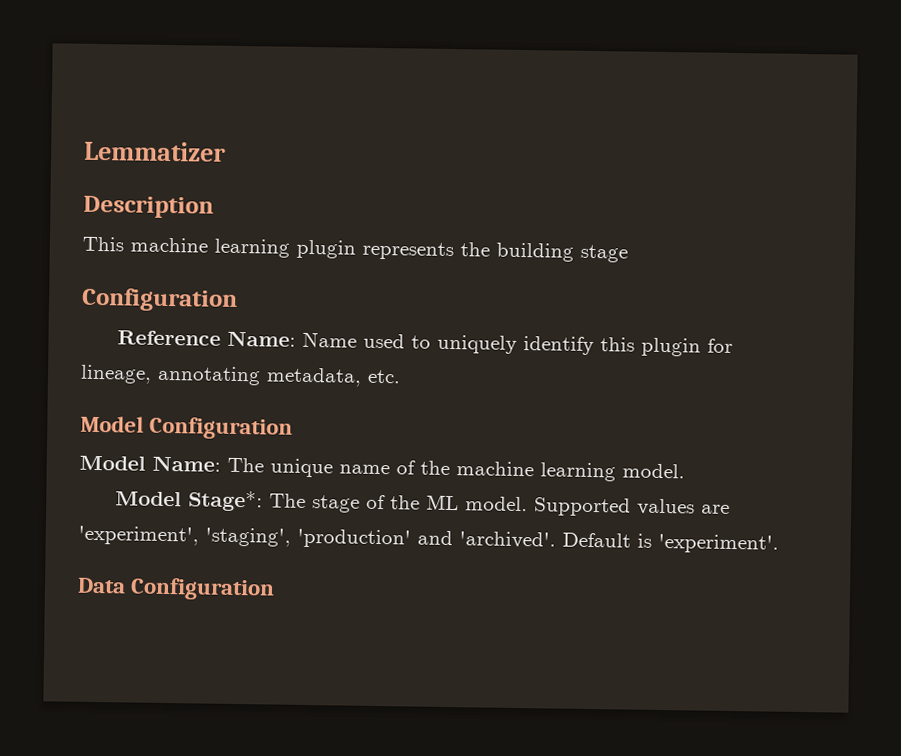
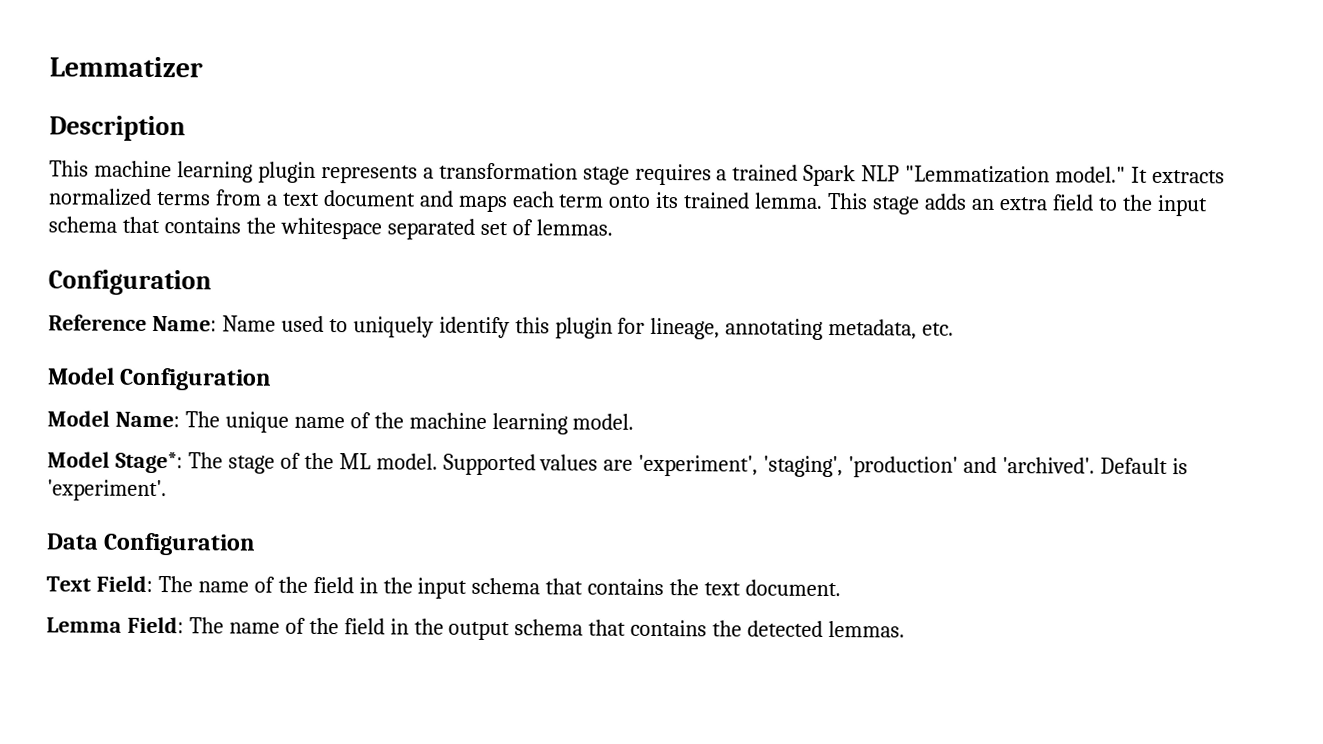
[460,242,628,263] the building stage -> [422,162,1226,187] [48,188,1208,217] [48,216,613,240] a transformation stage requires a trained Spark NLP "Lemmatization model." It extracts normalized terms from a text document and maps each term onto its trained lemma. This stage adds an extra field to the input schema that contains the whitespace separated set of lemmas.
(276, 589) none -> [46,575,842,599] [46,616,906,641] // Text Field: The name of the field in the input schema that contains the text document. // Lemma Field: The name of the field in the output schema that contains the detected lemmas.

